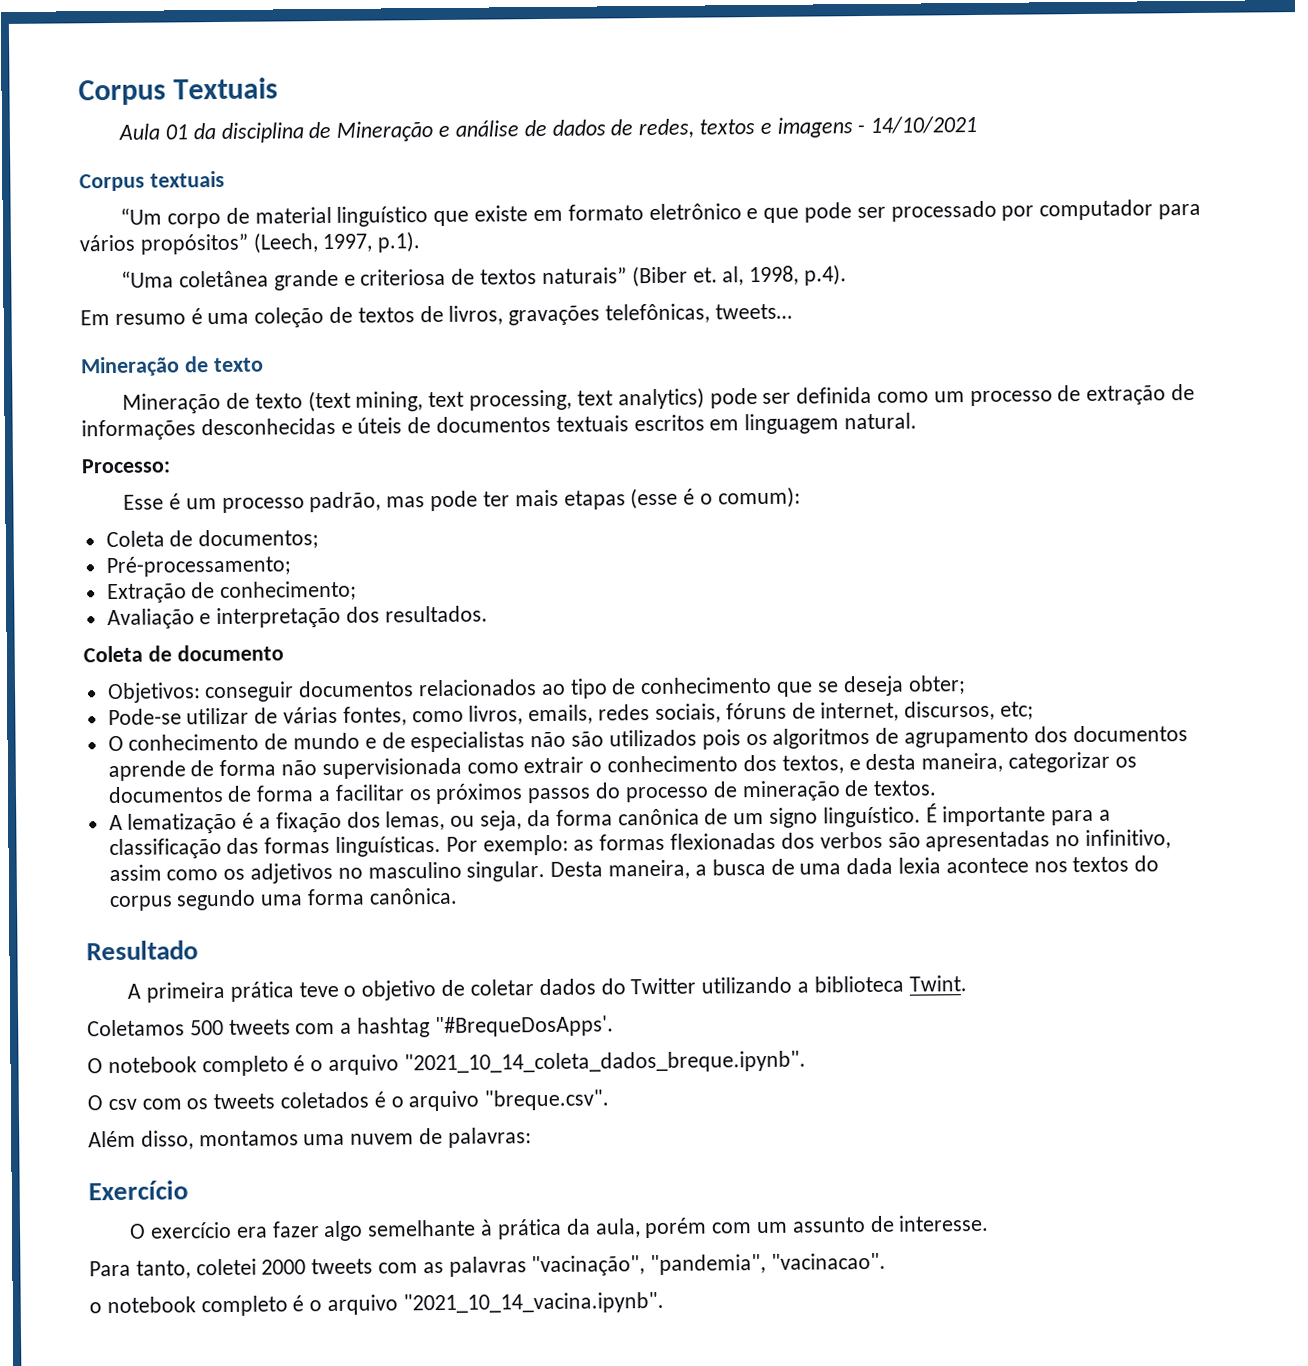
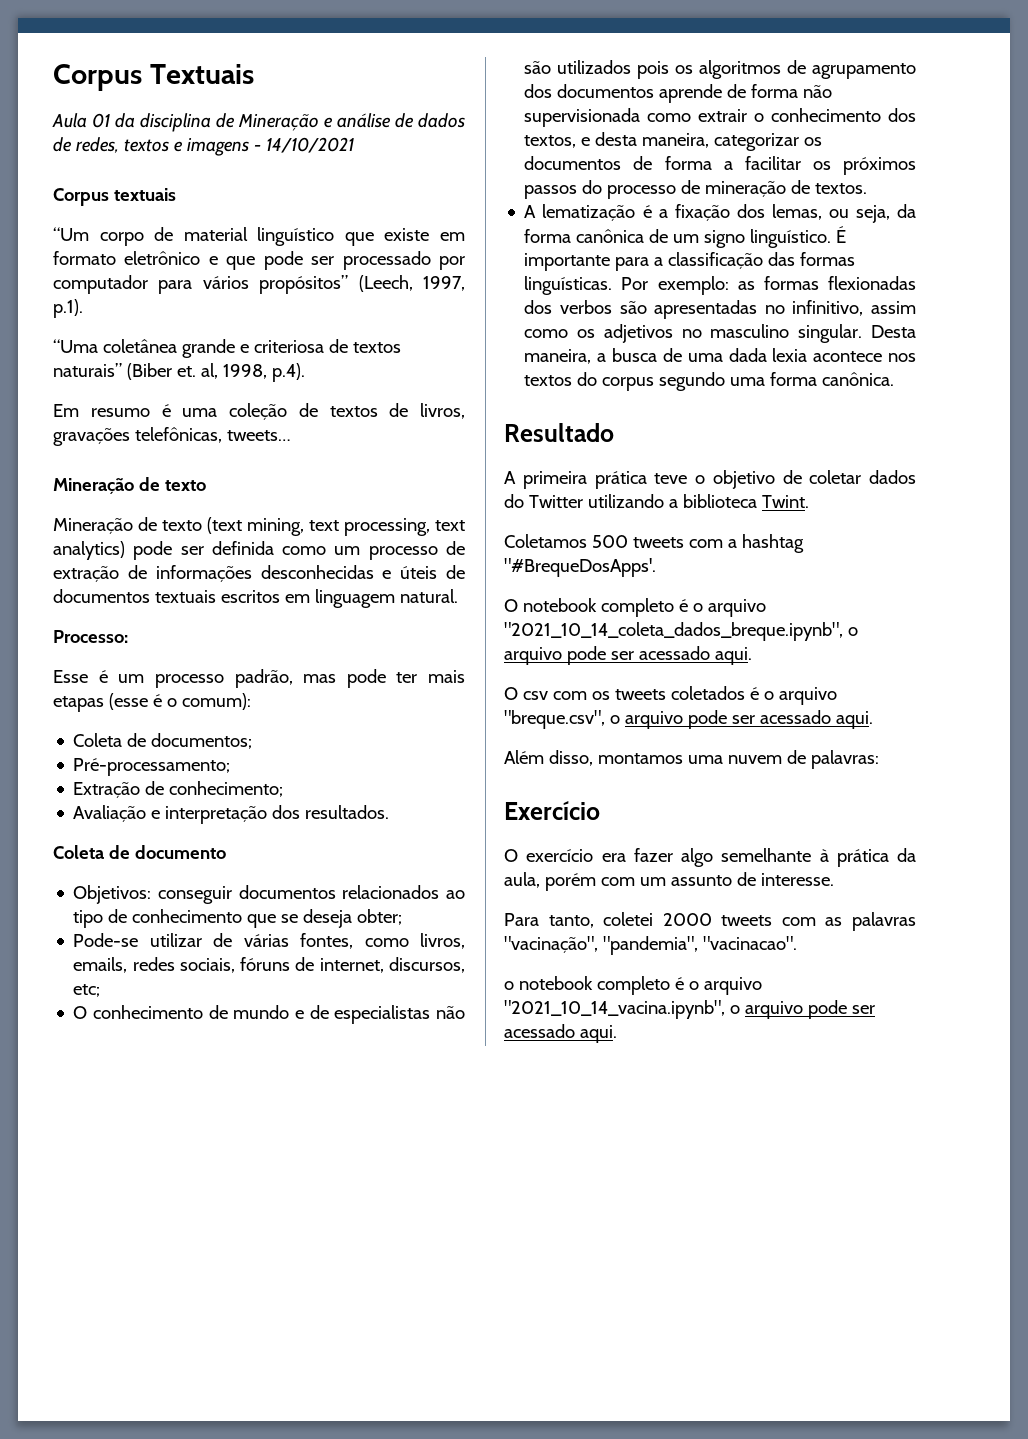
[403,1050,806,1075] "2021_10_14_coleta_dados_breque.ipynb". -> [504,622,858,641] [504,646,752,665] "2021_10_14_coleta_dados_breque.ipynb", o arquivo pode ser acessado aqui.
[484,1089,610,1111] "breque.csv". -> [504,710,873,729] "breque.csv", o arquivo pode ser acessado aqui.
[402,1291,664,1315] "2021_10_14_vacina.ipynb". -> [504,1000,875,1019] [504,1024,617,1043] "2021_10_14_vacina.ipynb", o arquivo pode ser acessado aqui.

